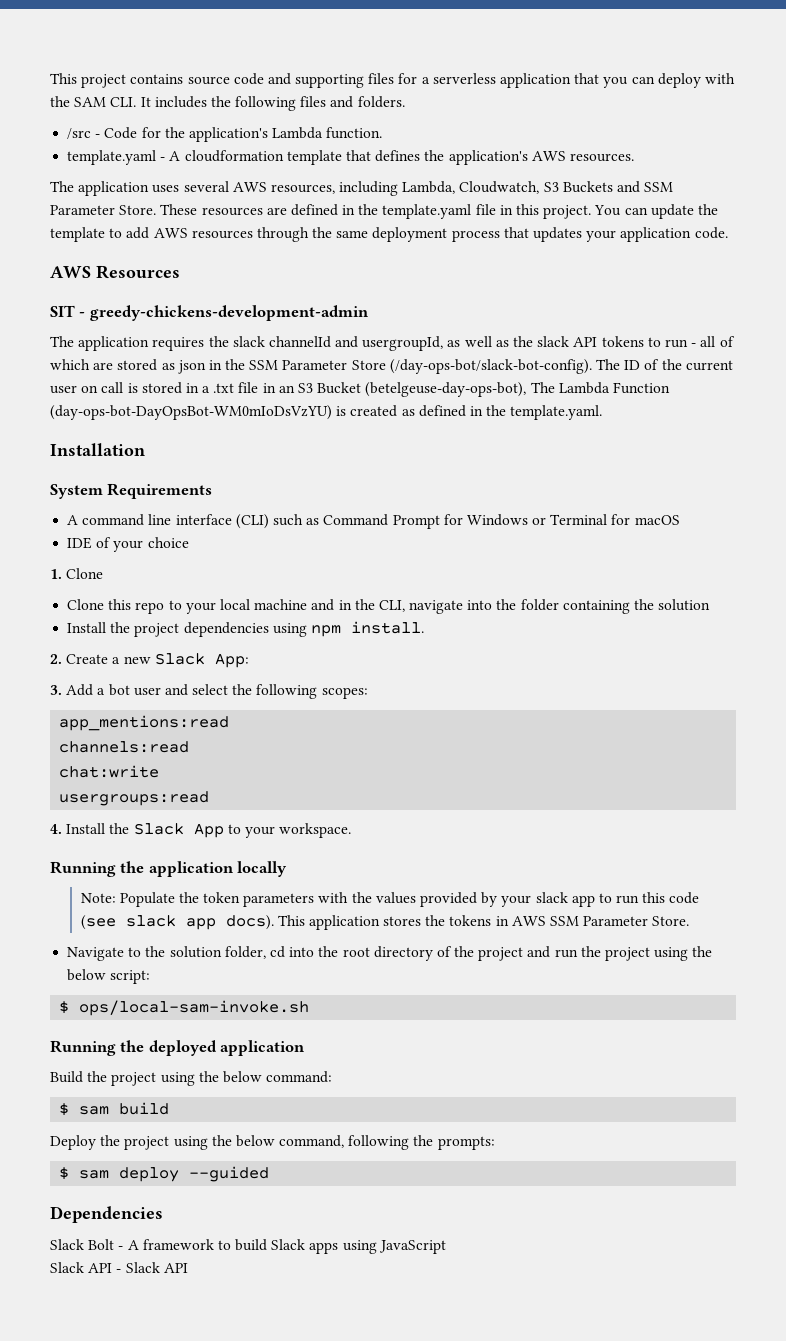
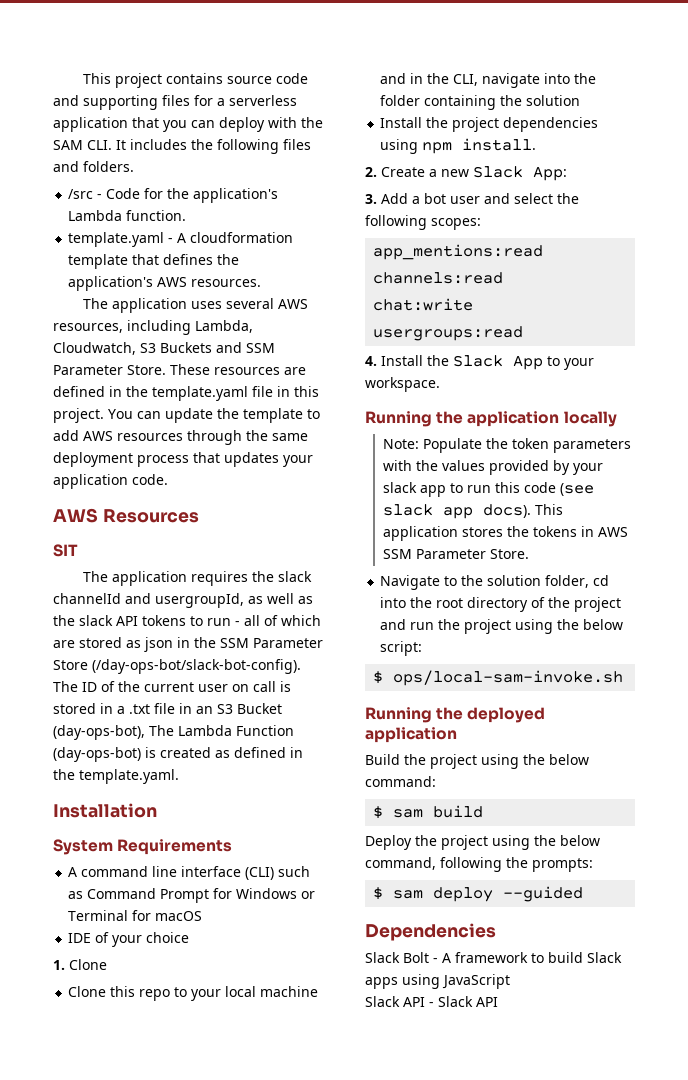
[79,305,369,321] - greedy-chickens-development-admin -> (78, 550) none
[365,382,527,397] (betelgeuse-day-ops-bot), -> [53,725,145,740] (day-ops-bot),
[50,405,332,420] (day-ops-bot-DayOpsBot-WM0mIoDsVzYU) -> [53,747,141,762] (day-ops-bot)

